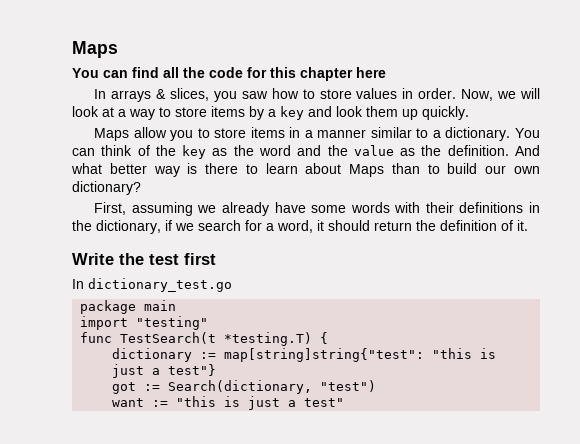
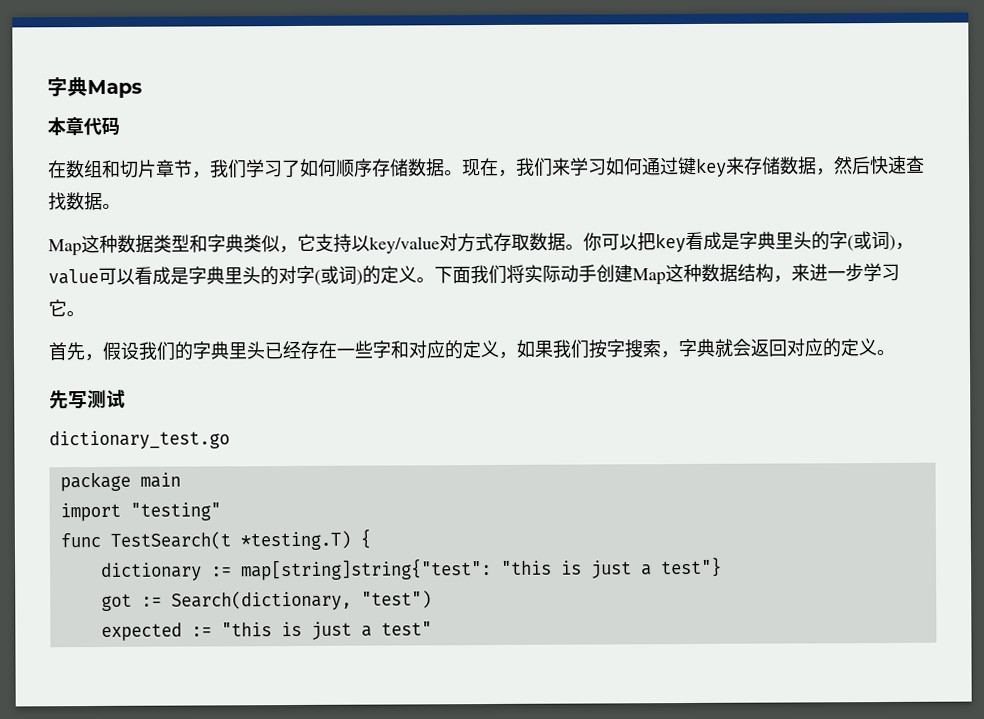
(72, 49) none -> [47,77,88,97] 字典
[72,67,386,81] [94,88,540,102] [72,106,469,120] [94,127,540,141] [72,145,540,159] [71,163,540,177] [72,181,141,195] [94,202,540,216] [72,220,528,234] [72,253,216,265] [72,279,84,289] You can find all the code for this chapter here // In arrays & slices, you saw how to store values in order. Now, we will look at a way to store items by a key and look them up quickly. // Maps allow you to store items in a manner similar to a dictionary. You can think of the key as the word and the value as the definition. And what better way is there to learn about Maps than to build our own dictionary? // First, assuming we already have some words with their definitions in the dictionary, if we search for a word, it should return the definition of it. // Write the test first // In -> [47,116,120,136] [47,155,925,179] [48,191,121,211] [48,230,914,256] [48,263,900,286] [48,299,85,317] [48,338,895,362] [49,389,126,410] 本章代码 // 在数组和切片章节，我们学习了如何顺序存储数据。现在，我们来学习如何通过键key来存储数据，然后快速查找数据。 // Map这种数据类型和字典类似，它支持以key/value对方式存取数据。你可以把key看成是字典里头的字(或词)，value可以看成是字典里头的对字(或词)的定义。下面我们将实际动手创建Map这种数据结构，来进一步学习它。 // 首先，假设我们的字典里头已经存在一些字和对应的定义，如果我们按字搜索，字典就会返回对应的定义。 // 先写测试 //
[112,398,145,407] want -> [100,622,182,641] expected

